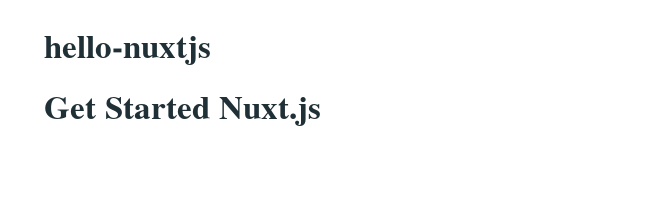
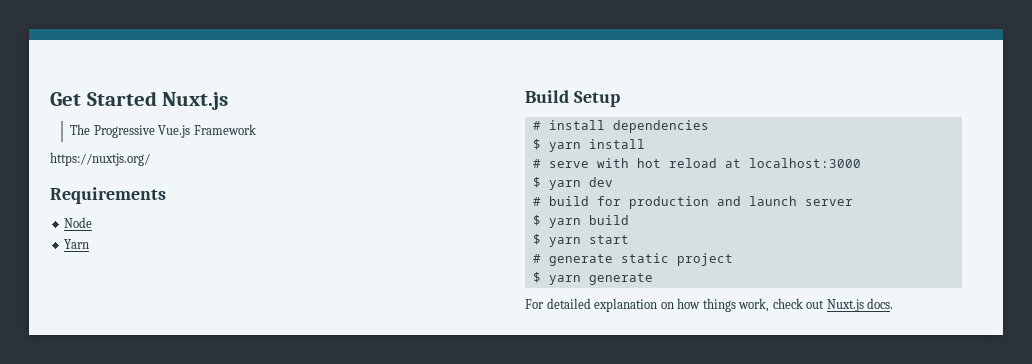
[44,36,211,65] hello-nuxtjs // -> (50, 99) none
(321, 111) none -> [70,124,256,138] [50,152,150,166] [50,187,166,204] [64,217,93,228] [64,239,90,249] [525,90,620,107] [532,120,709,133] [532,139,645,152] [532,158,861,168] [532,177,613,190] [532,196,853,209] [532,215,629,228] [532,234,629,247] [532,253,733,266] [532,272,653,285] [525,298,894,312] // The Progressive Vue.js Framework // https://nuxtjs.org/ // Requirements // Node // Yarn // Build Setup // # install dependencies // $ yarn install // # serve with hot reload at localhost:3000 // $ yarn dev // # build for production and launch server // $ yarn build // $ yarn start // # generate static project // $ yarn generate // For detailed explanation on how things work, check out Nuxt.js docs.

